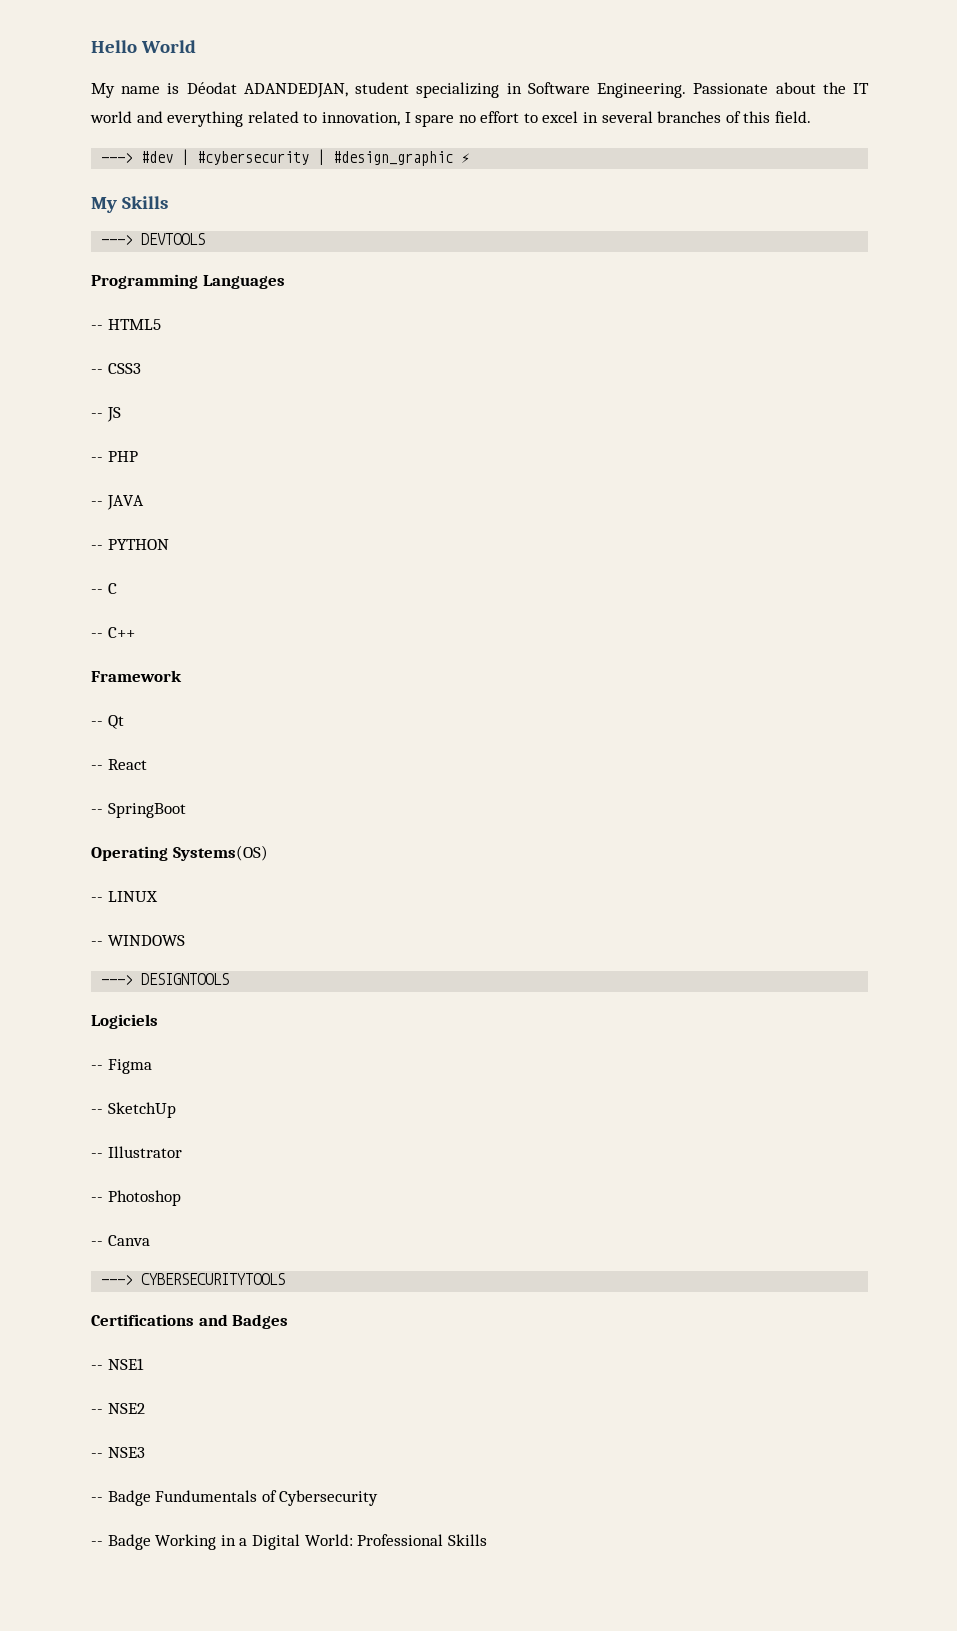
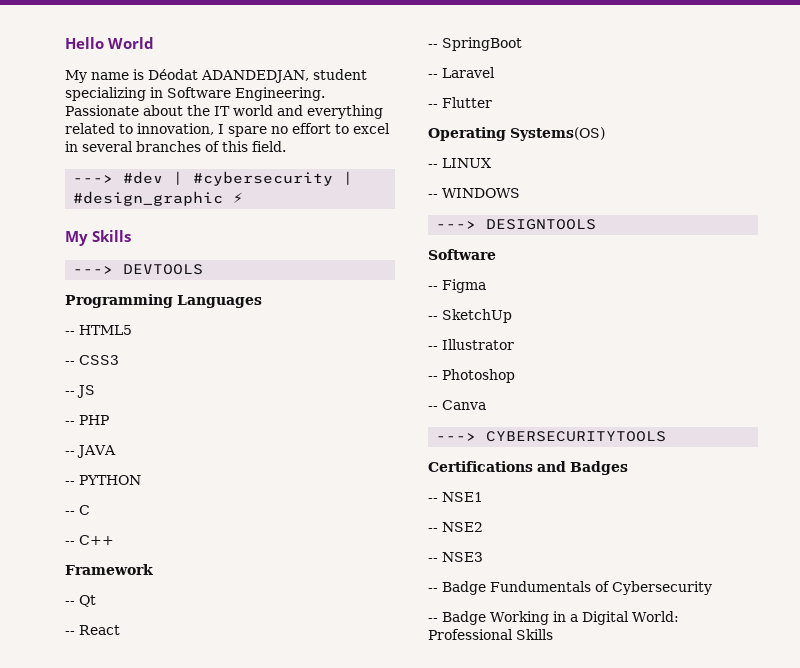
(186, 810) none -> [428,67,495,78] [428,97,492,108] // -- Laravel // -- Flutter
[91,1014,158,1029] Logiciels -> [428,249,496,260] Software

